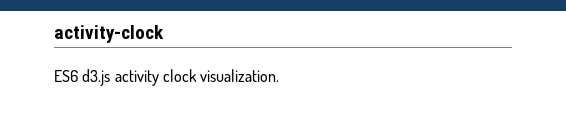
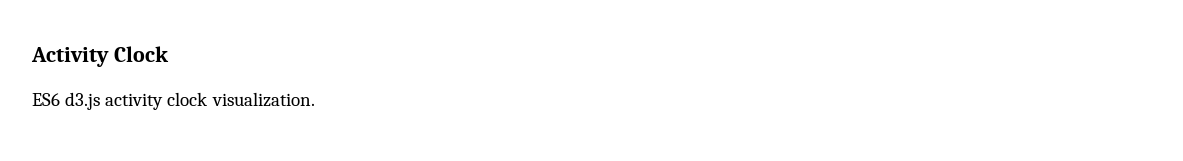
[54,25,164,43] activity-clock -> [31,46,169,67] Activity Clock

